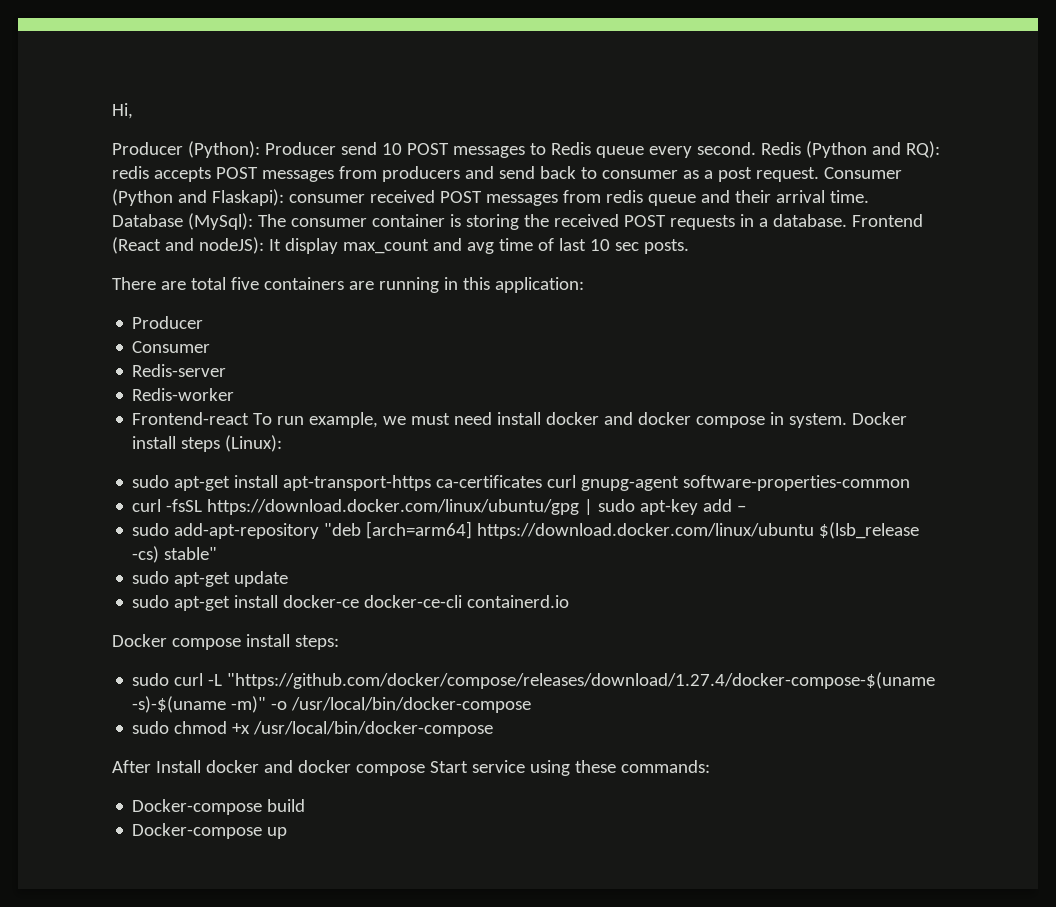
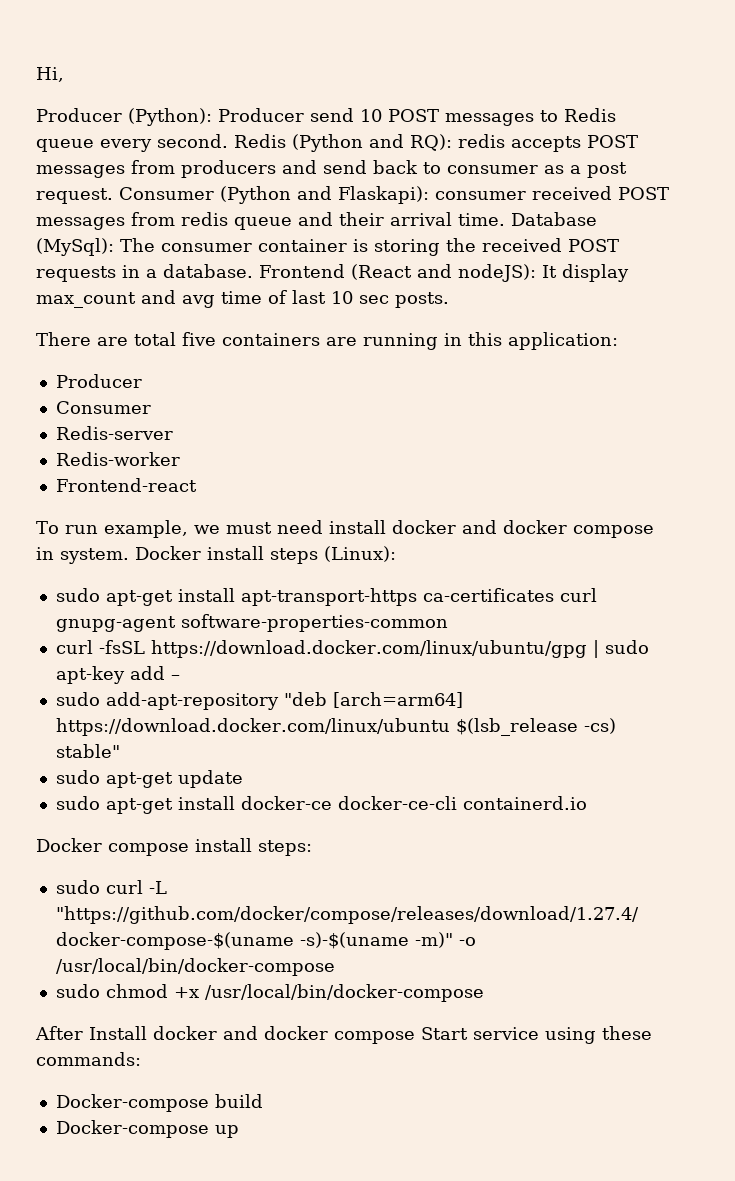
(250, 418) none -> (197, 485) //

